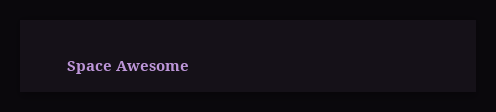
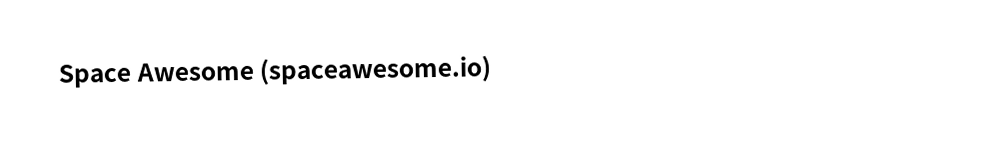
(190, 66) none -> [259,55,492,85] (spaceawesome.io)

